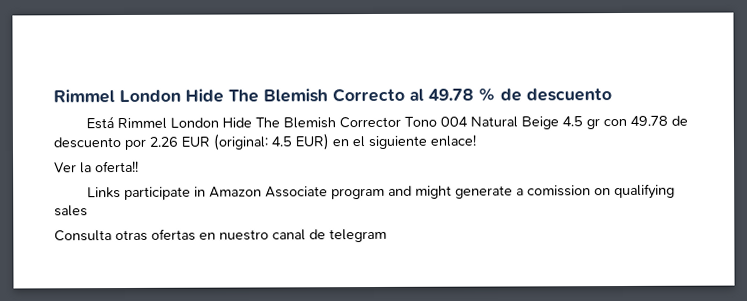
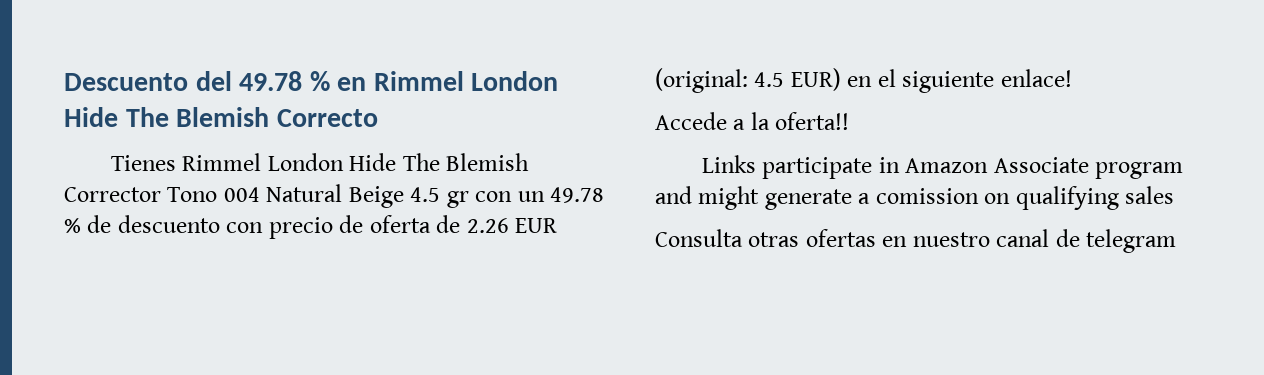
(53, 96) none -> [64,71,367,91] Descuento del 49.78 % en
[409,87,612,102] [86,116,115,130] al 49.78 % de descuento // Está -> [110,155,176,171] // Tienes
[630,115,689,126] [53,137,146,150] 49.78 de descuento por -> [517,187,605,203] [64,215,461,239] un 49.78 % de descuento con precio de oferta de
[54,162,77,173] Ver -> [655,112,746,130] Accede a

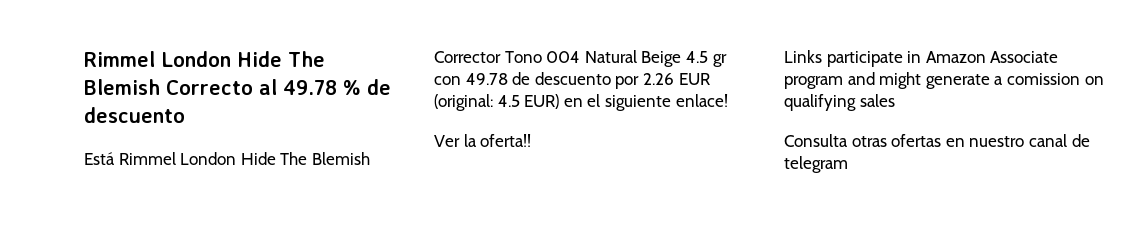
[64,71,367,91] Descuento del 49.78 % en -> (84, 59) none
[110,155,176,171] // Tienes -> [259,79,391,95] [84,107,185,123] [84,152,115,165] al 49.78 % de descuento // Está
[517,187,605,203] [64,215,461,239] un 49.78 % de descuento con precio de oferta de -> [465,72,640,89] 49.78 de descuento por
[655,112,746,130] Accede a -> [434,135,460,147] Ver

